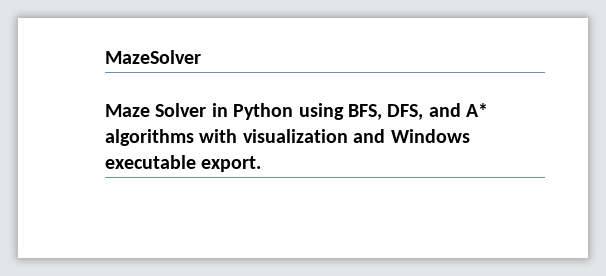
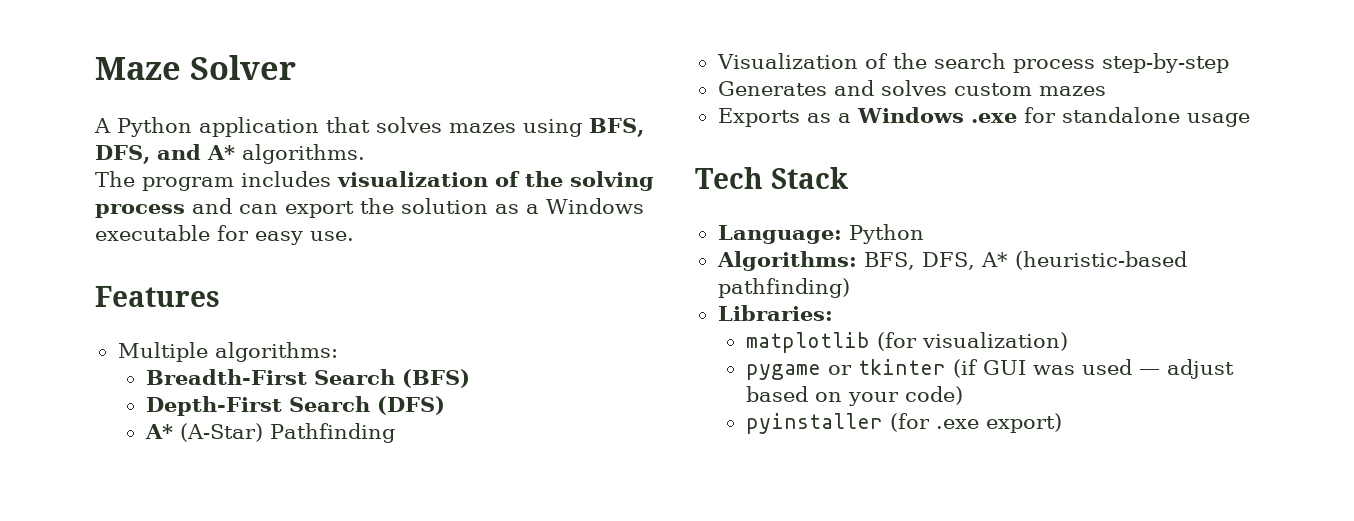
[105,50,201,64] MazeSolver // -> (95, 68) none
[211,103,294,120] in Python -> [94,117,516,137] // A Python application that solves mazes
[105,129,470,146] [105,155,262,172] algorithms with visualization and Windows executable export. -> [241,144,365,164] [95,171,654,191] [95,198,644,218] [95,225,354,245] [95,286,220,307] [117,342,338,362] [145,369,470,388] [145,396,445,416] [144,423,395,443] [716,53,1229,73] [717,80,1106,96] [717,107,1250,127] [695,167,848,189] [717,224,924,244] [716,251,1187,271] [717,278,850,298] [717,305,833,321] [745,332,1068,353] [745,359,1234,380] [745,386,963,406] [745,413,1062,434] algorithms. // The program includes visualization of the solving process and can export the solution as a Windows executable for easy use. // Features // Multiple algorithms: // Breadth-First Search (BFS) // Depth-First Search (DFS) // A* (A-Star) Pathfinding // Visualization of the search process step-by-step // Generates and solves custom mazes // Exports as a Windows .exe for standalone usage // Tech Stack // Language: Python // Algorithms: BFS, DFS, A* (heuristic-based pathfinding) // Libraries: // matplotlib (for visualization) // pygame or tkinter (if GUI was used — adjust based on your code) // pyinstaller (for .exe export)

